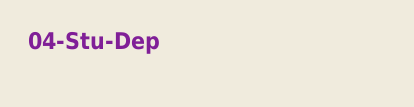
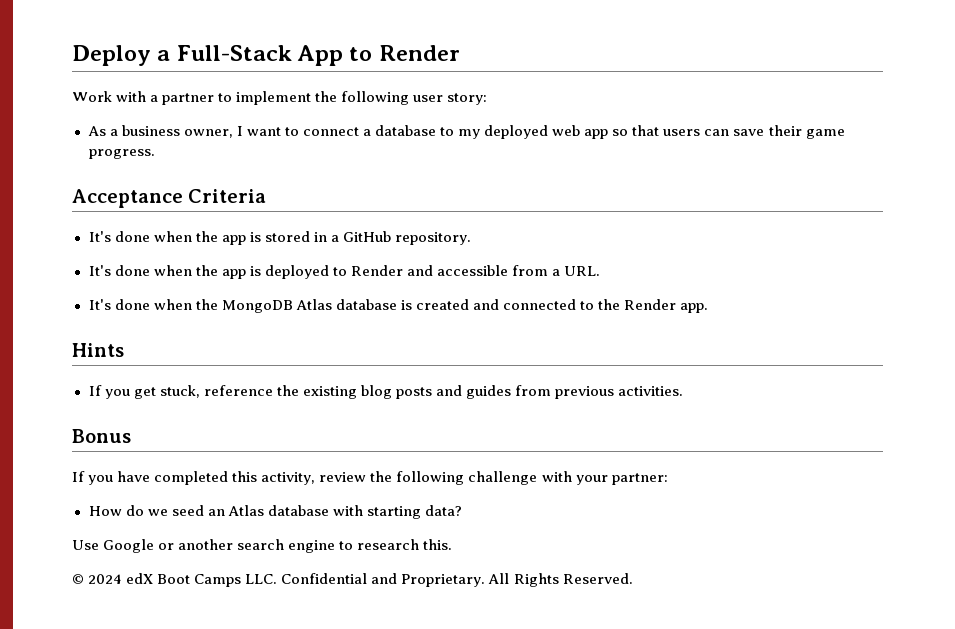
[28,31,160,54] 04-Stu-Dep -> [72,45,460,66] [72,91,488,105] [87,125,845,139] [88,149,155,159] [72,189,267,208] [88,231,472,245] [88,265,601,279] [88,299,709,313] [72,343,124,357] [88,385,684,399] [72,429,131,443] [72,471,668,485] [88,505,462,519] [72,539,453,553] [72,573,633,587] Deploy a Full-Stack App to Render // Work with a partner to implement the following user story: // As a business owner, I want to connect a database to my deployed web app so that users can save their game progress. // Acceptance Criteria // It's done when the app is stored in a GitHub repository. // It's done when the app is deployed to Render and accessible from a URL. // It's done when the MongoDB Atlas database is created and connected to the Render app. // Hints // If you get stuck, reference the existing blog posts and guides from previous activities. // Bonus // If you have completed this activity, review the following challenge with your partner: // How do we seed an Atlas database with starting data? // Use Google or another search engine to research this. // © 2024 edX Boot Camps LLC. Confidential and Proprietary. All Rights Reserved.

